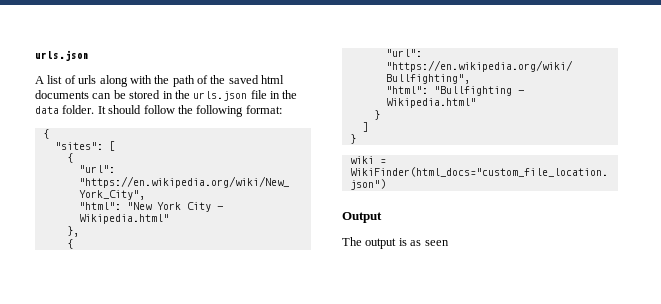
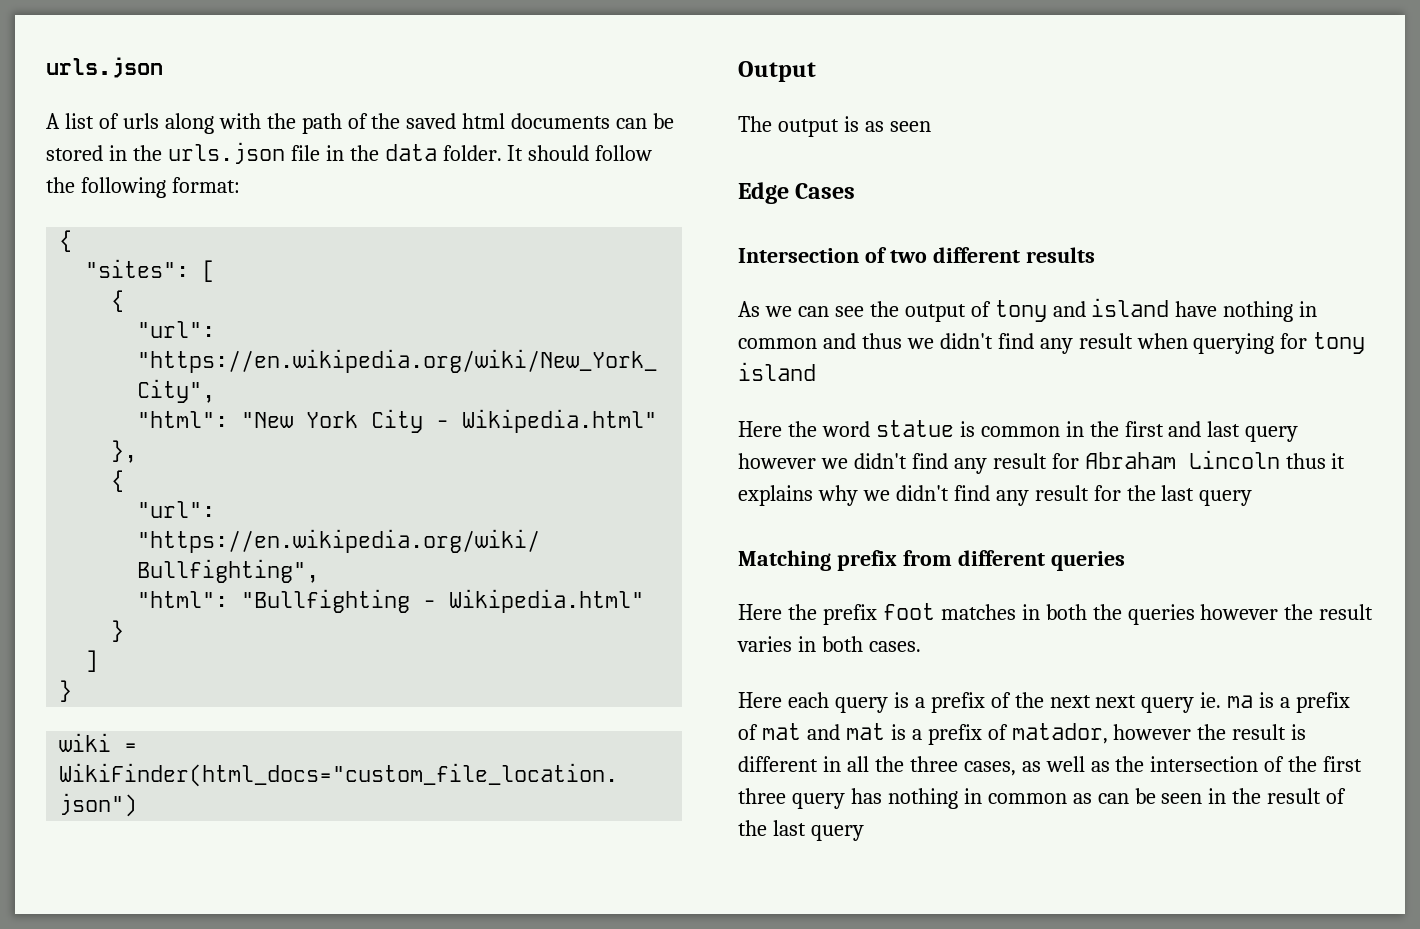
(449, 243) none -> [738,182,856,204] [738,247,1095,263] [738,298,1318,322] [738,332,1366,354] [738,362,816,381] [738,420,1299,442] [738,450,1346,474] [738,485,1253,506] [738,550,1125,571] [738,603,1374,625] [737,636,921,652] [738,692,1351,713] [738,723,1307,745] [738,756,1363,776] [738,788,1347,809] [738,820,864,841] // Edge Cases // Intersection of two different results // As we can see the output of tony and island have nothing in common and thus we didn't find any result when querying for tony island // Here the word statue is common in the first and last query however we didn't find any result for Abraham Lincoln thus it explains why we didn't find any result for the last query // Matching prefix from different queries // Here the prefix foot matches in both the queries however the result varies in both cases. // Here each query is a prefix of the next next query ie. ma is a prefix of mat and mat is a prefix of matador, however the result is different in all the three cases, as well as the intersection of the first three query has nothing in common as can be seen in the result of the last query

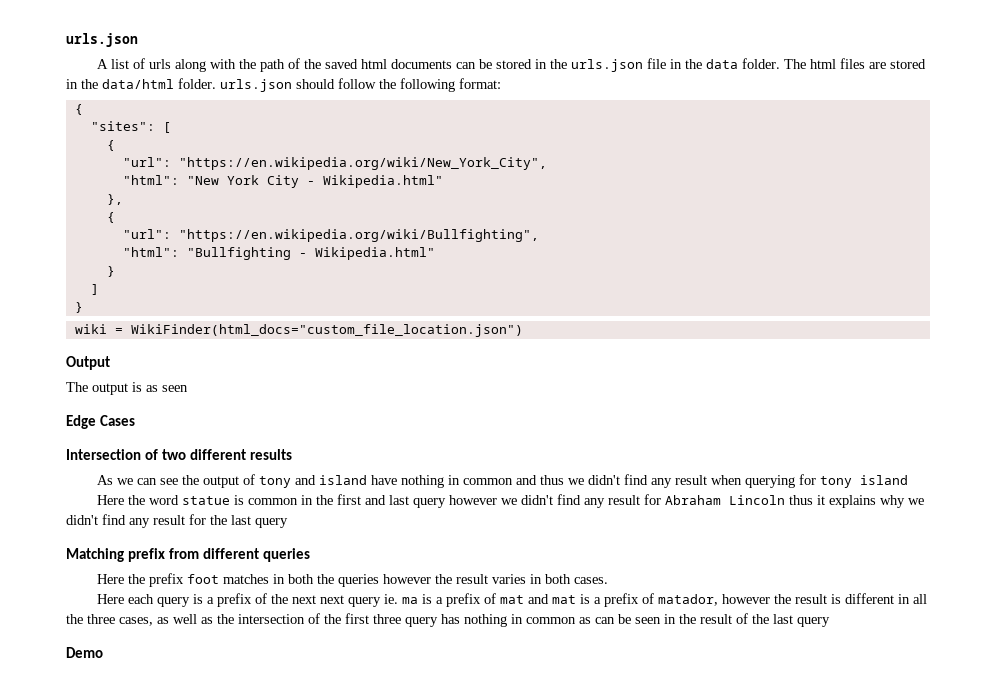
[507,145,524,161] It -> [783,58,926,69] [66,78,292,92] The html files are stored in the data/html folder. urls.json
(864, 833) none -> [66,647,103,658] // Demo

